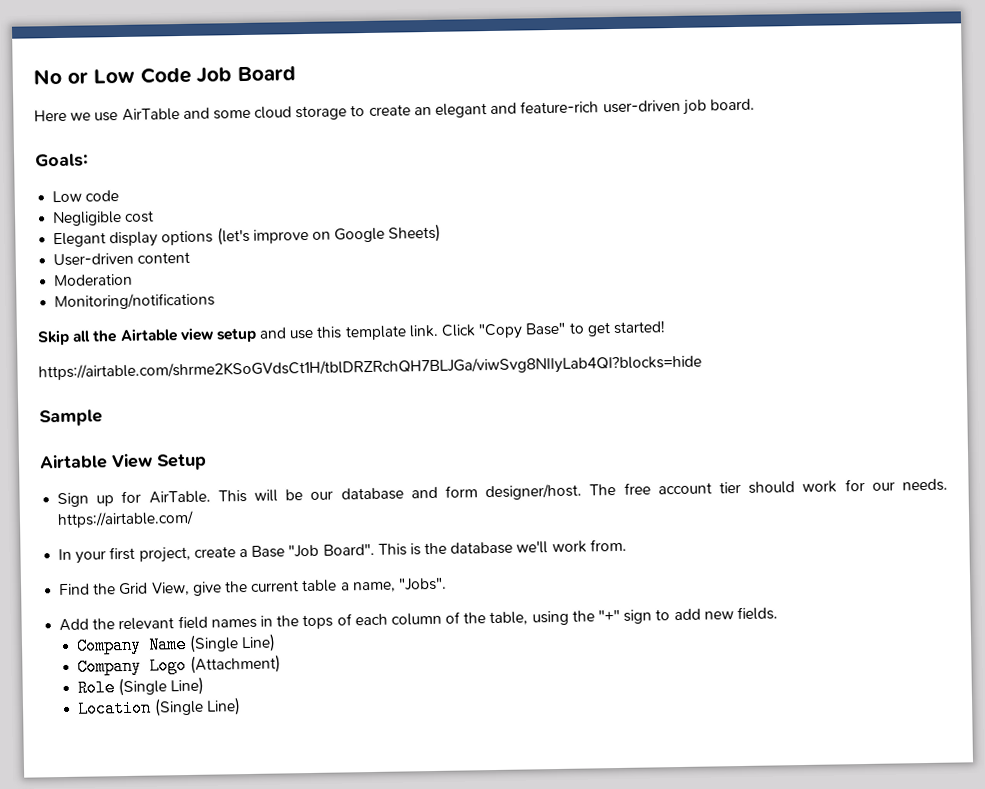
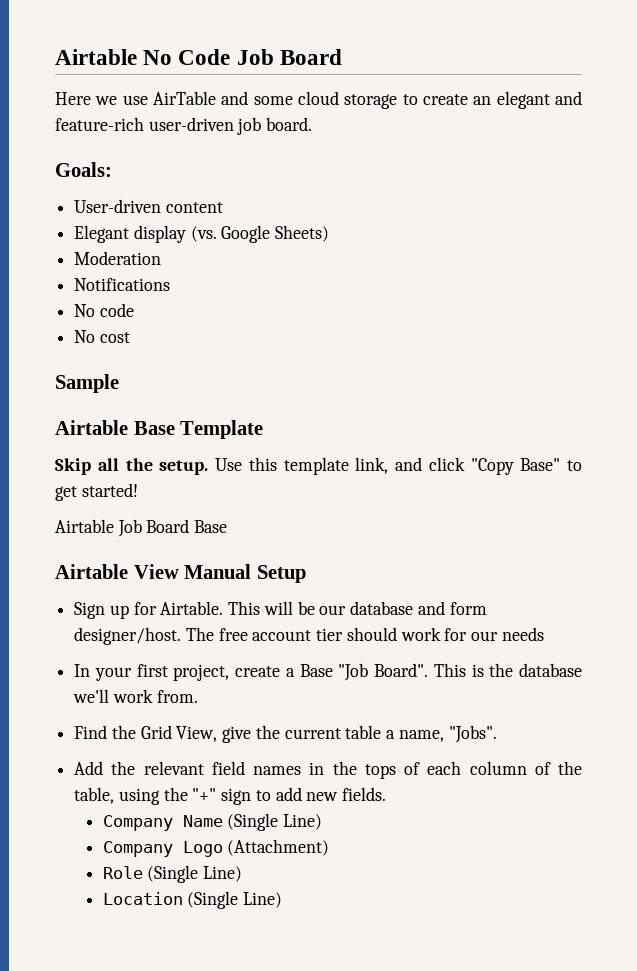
[33,68,135,85] No or Low -> [55,49,173,65] Airtable No
[52,190,120,203] [52,210,155,227] [53,226,331,248] Low code // Negligible cost // Elegant display options (let's improve on -> [74,199,223,213] [74,225,217,243] User-driven content // Elegant display (vs.
[53,251,191,267] // User-driven content -> (330, 233) none
[54,292,216,311] [37,324,477,346] Monitoring/notifications // Skip all the Airtable view setup and use this template link. Click -> [74,278,171,291] [74,303,134,317] [74,330,130,343] [55,374,119,393] [55,420,264,439] [55,457,465,475] Notifications // No code // No cost // Sample // Airtable Base Template // Skip all the setup. Use this template link, and click
[38,354,702,382] [39,409,103,427] https://airtable.com/shrme2KSoGVdsCt1H/tblDRZRchQH7BLJGa/viwSvg8NIIyLab4QI?blocks=hide // Sample -> [55,519,228,537] Airtable Job Board Base
(153, 461) none -> [184,564,252,579] Manual
[148,490,211,504] AirTable. -> [160,601,224,615] Airtable.
[901,478,948,492] [57,510,195,529] needs. https://airtable.com/ -> [501,627,544,641] needs

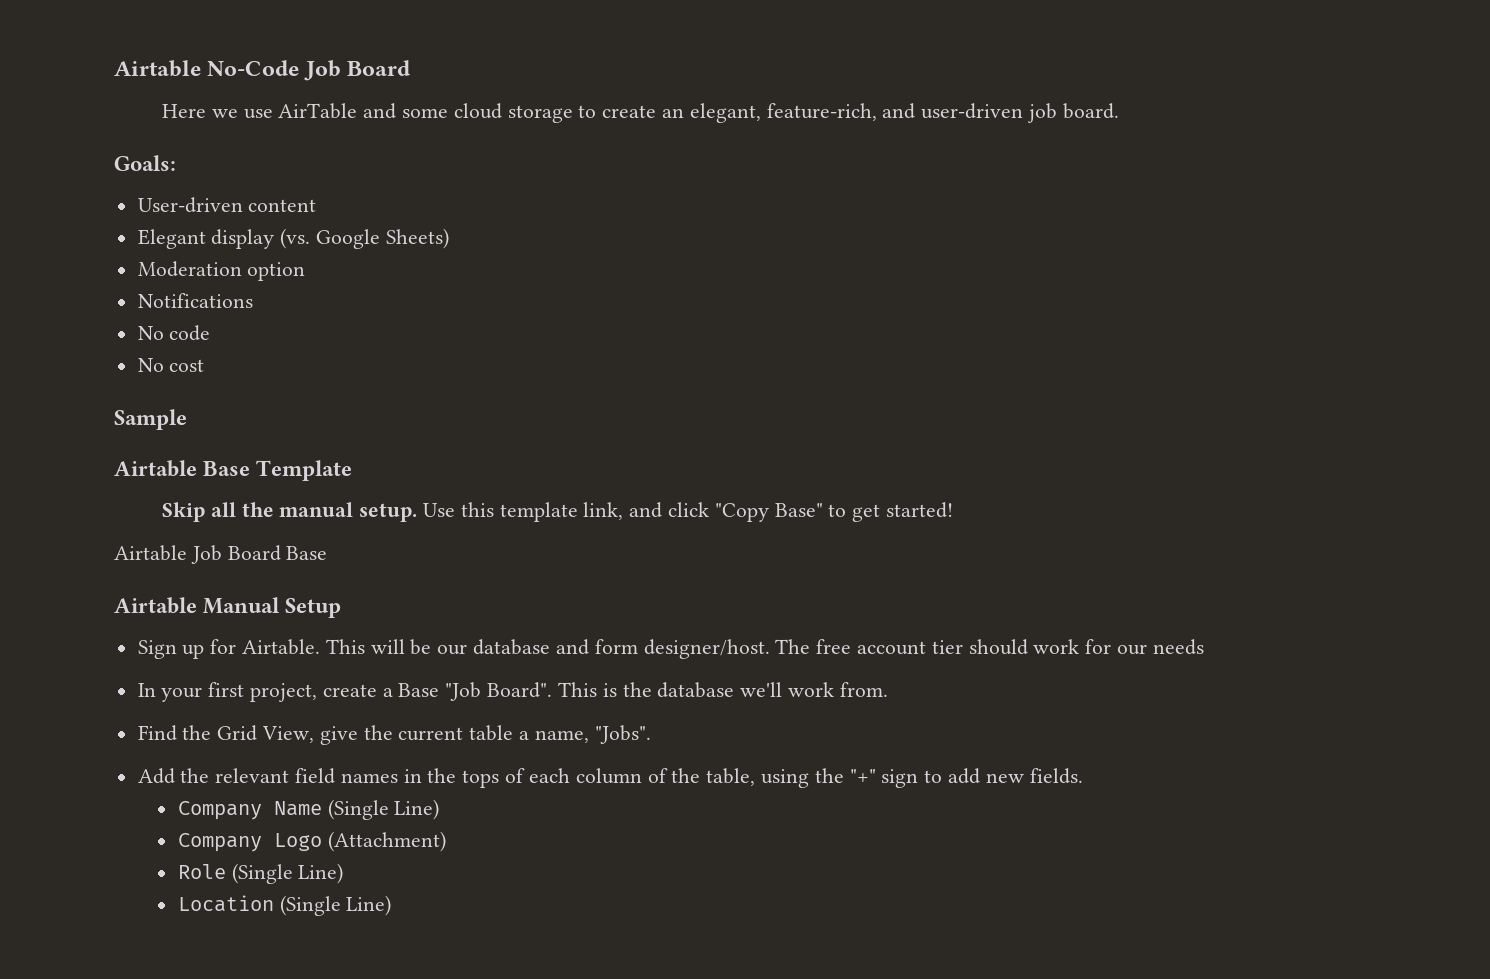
[55,49,231,65] Airtable No Code -> [114,60,300,77] Airtable No-Code
[496,91,582,109] [55,117,144,131] elegant and feature-rich -> [689,103,916,123] elegant, feature-rich, and
(162, 258) none -> [247,262,306,281] option
(153, 464) none -> [279,502,354,517] manual
[133,564,179,579] View -> (197, 605) none

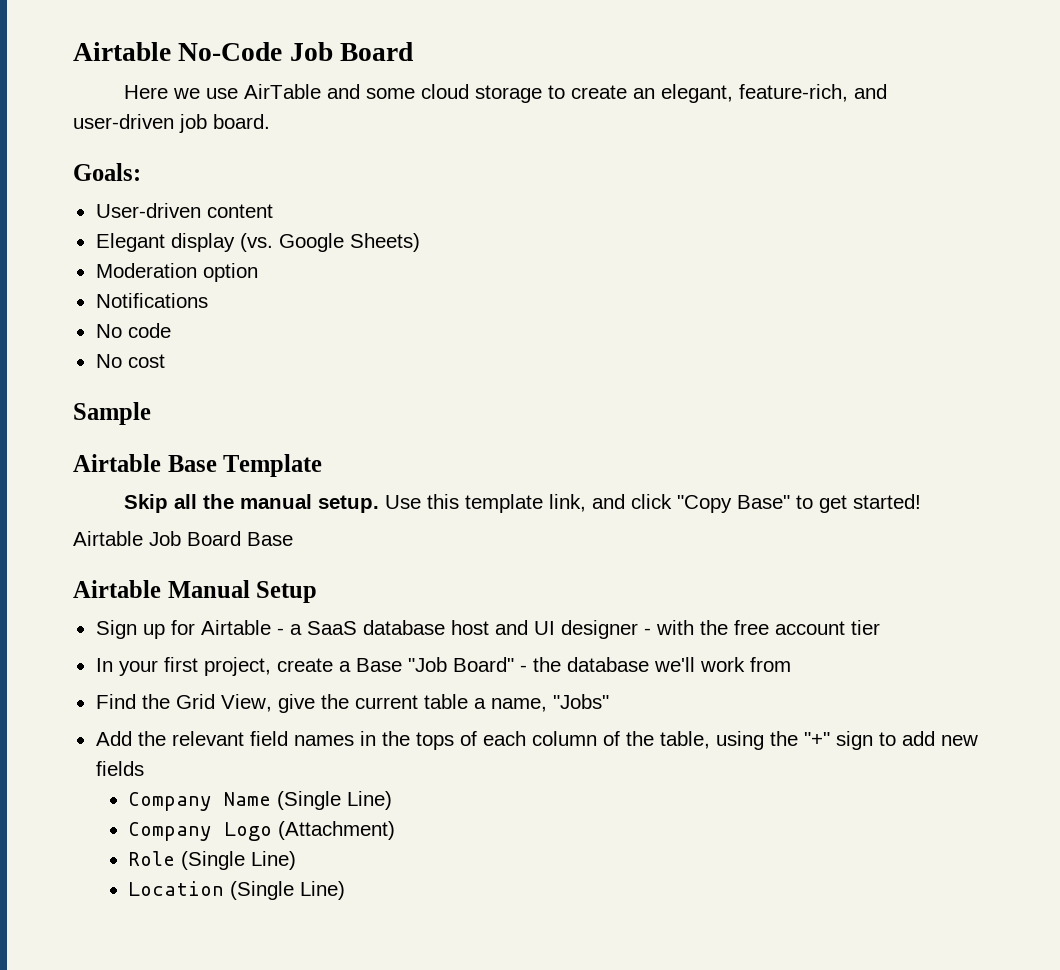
[242,639,1204,659] Airtable. This will be our database and form designer/host. The free account tier should work for our needs -> [200,620,880,639] Airtable - a SaaS database host and UI designer - with the free account tier
[487,682,617,698] Board". This is -> [452,657,527,672] Board" -
[839,682,888,697] from. -> [749,657,791,672] from
[594,725,651,744] "Jobs". -> [552,694,609,709] "Jobs"
[1029,768,1083,784] fields. -> [95,761,144,776] fields

